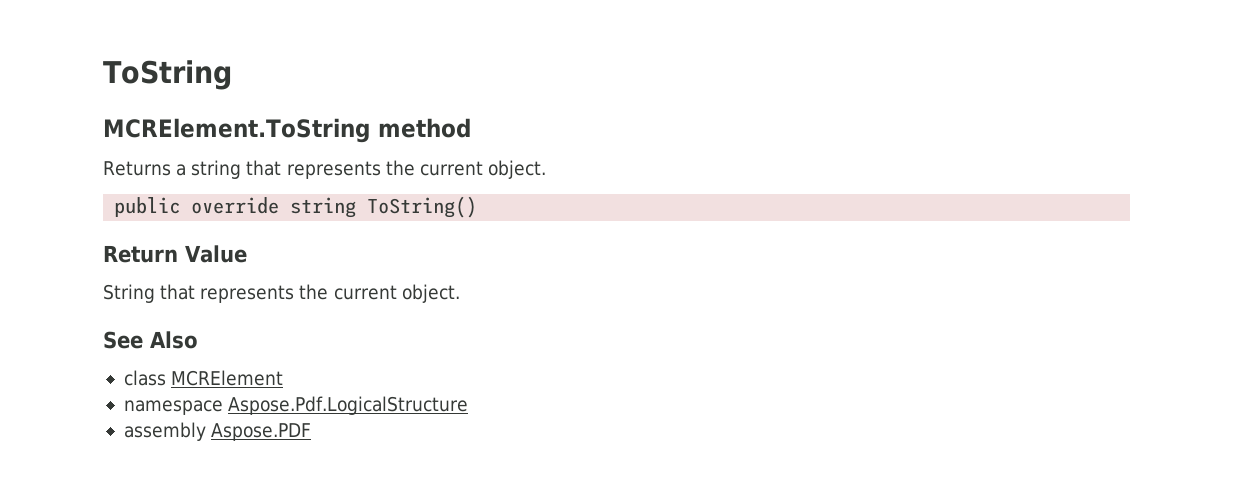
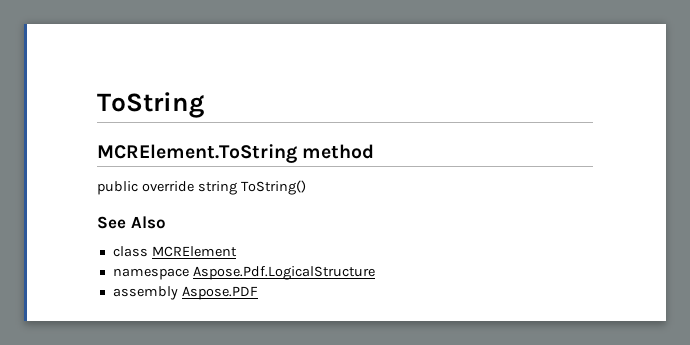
[103,160,546,179] [114,196,478,218] [103,245,247,263] [103,284,460,303] Returns a string that represents the current object. // public override string ToString() // Return Value // String that represents the current object. -> [97,180,306,195] public override string ToString()

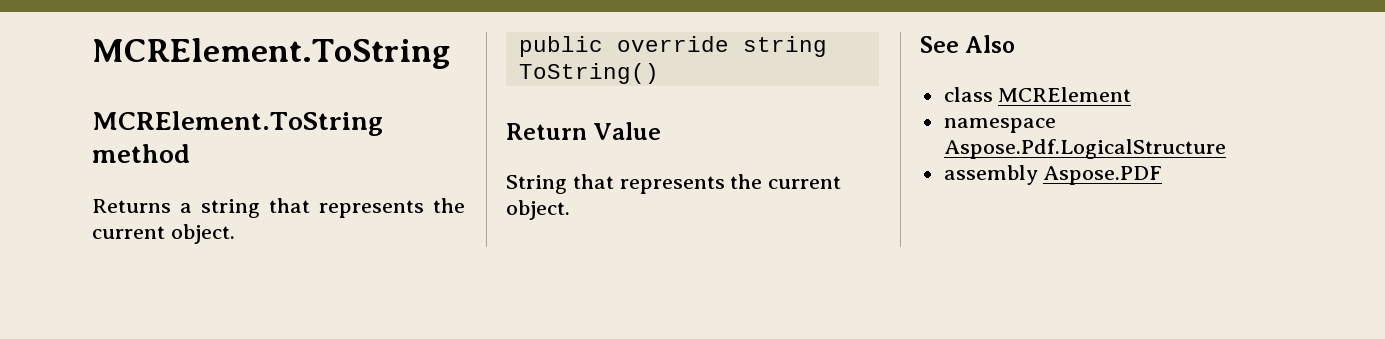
[97,92,204,118] ToString -> [92,38,451,69] MCRElement.ToString
[97,180,306,195] public override string ToString() -> [92,198,465,218] [92,224,235,244] [518,36,827,57] [518,63,659,84] [506,122,662,140] [506,174,842,194] [506,200,570,220] Returns a string that represents the current object. // public override string ToString() // Return Value // String that represents the current object.

